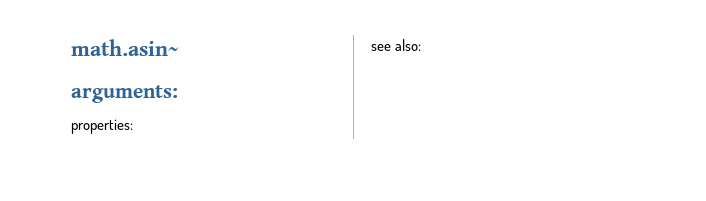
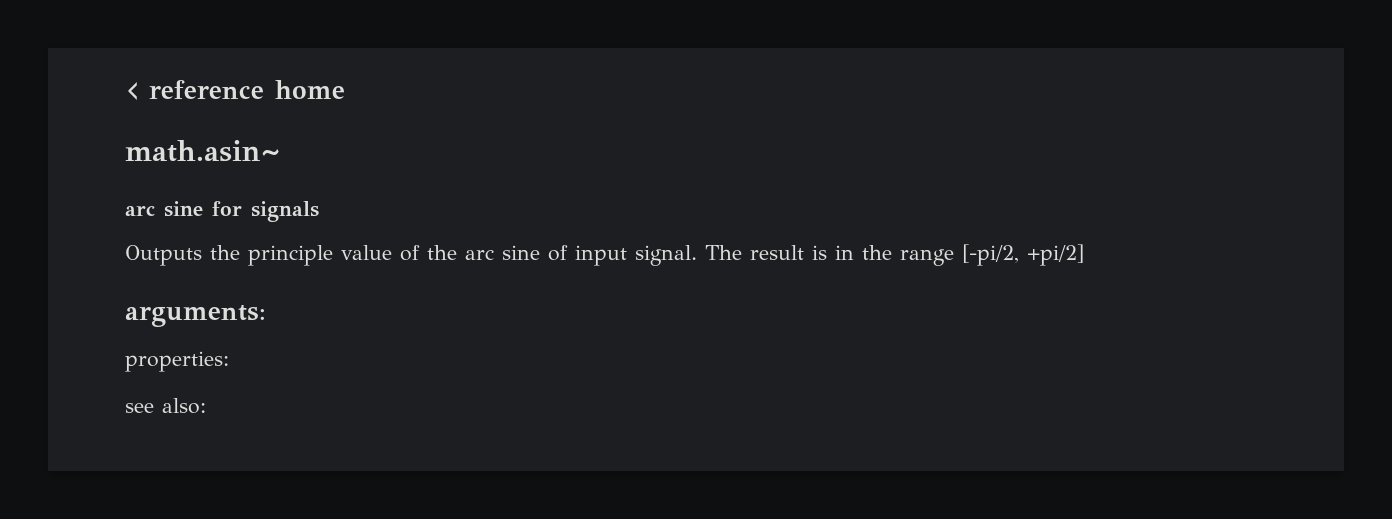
[71,39,179,56] math.asin~ -> [125,80,345,100] [125,140,280,162] [125,201,319,222] [125,244,1084,266] < reference home // math.asin~ // arc sine for signals // Outputs the principle value of the arc sine of input signal. The result is in the range [-pi/2, +pi/2]

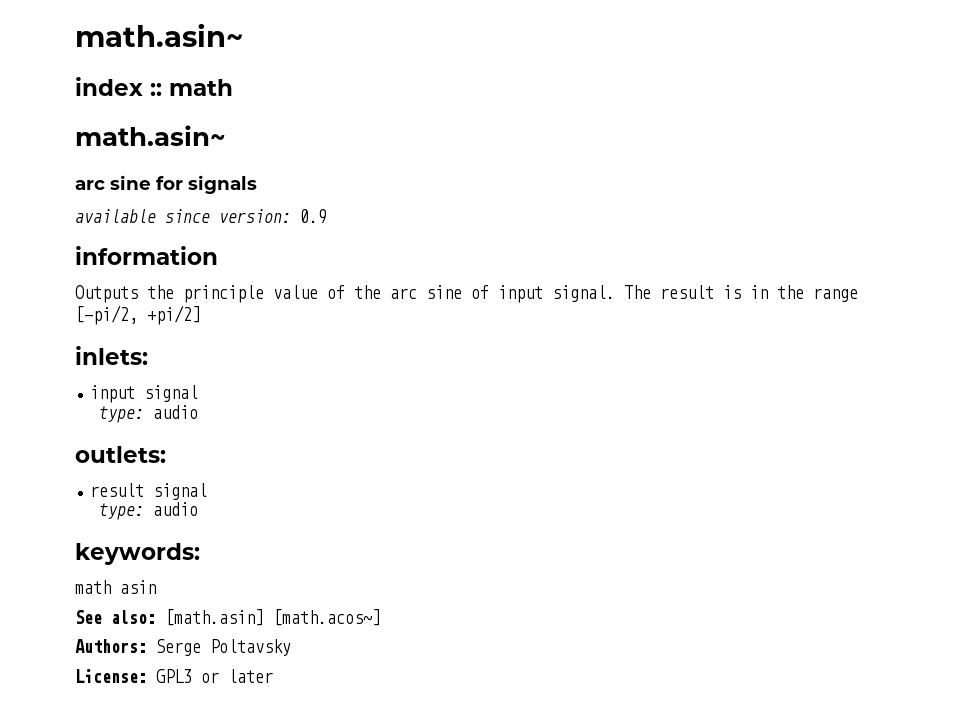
[125,80,345,100] < reference home -> [75,23,243,47] [75,77,233,96] math.asin~ // index :: math
(319, 211) none -> [75,209,327,224] [75,246,218,265] // available since version: 0.9 // information
[125,305,266,327] [125,351,229,372] [125,398,206,414] arguments: // properties: // see also: -> [75,346,148,365] [90,385,199,403] [99,405,199,423] [75,446,166,463] [90,483,208,500] [99,502,199,520] [75,543,200,565] [75,580,156,594] [75,609,381,626] [75,639,291,656] [75,669,273,683] inlets: // input signal // type: audio // outlets: // result signal // type: audio // keywords: // math asin // See also: [math.asin] [math.acos~] // Authors: Serge Poltavsky // License: GPL3 or later

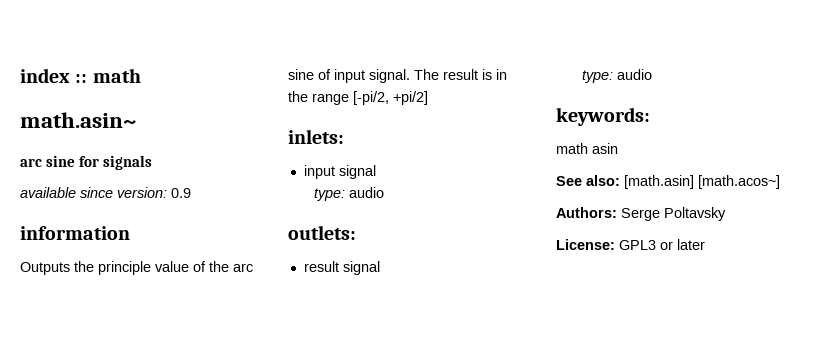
[75,23,243,47] math.asin~ // -> (20, 75) none

